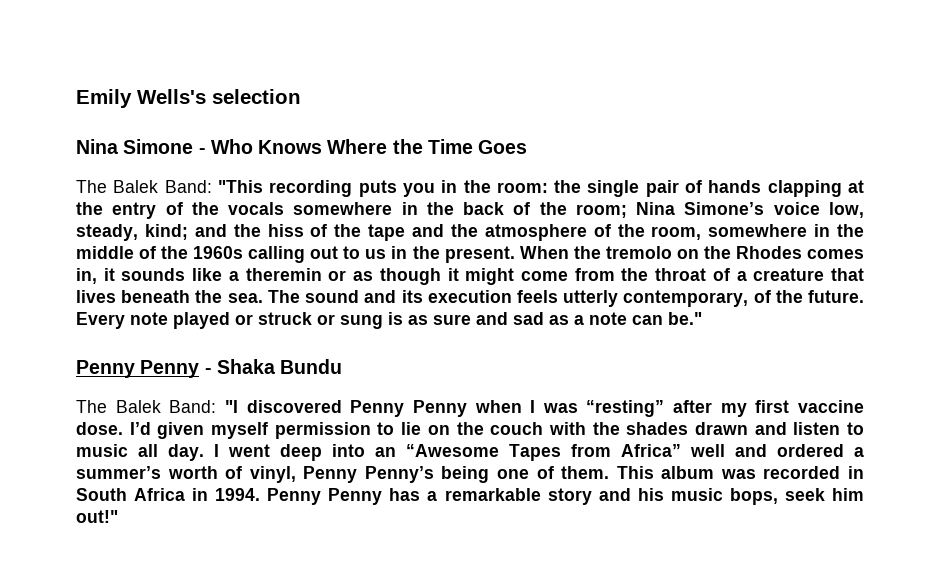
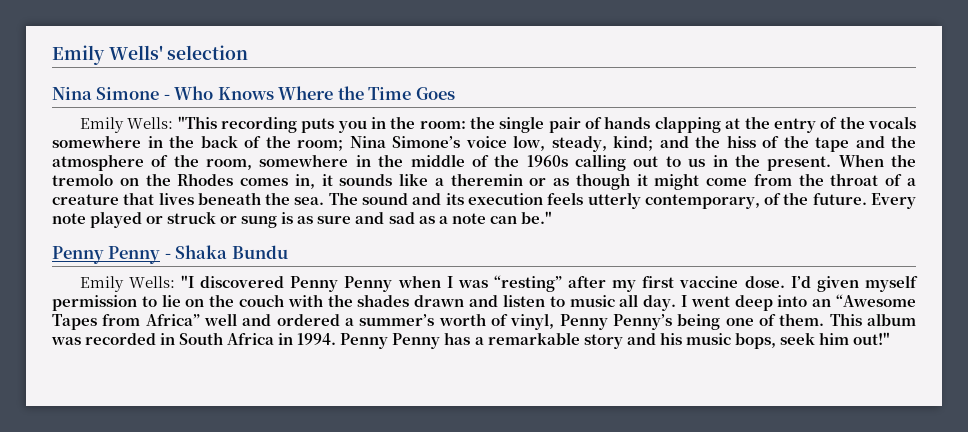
[76,89,206,108] Emily Wells's -> [52,45,163,65] Emily Wells'
[76,180,212,193] The Balek Band: -> [79,117,174,133] Emily Wells:
[76,400,217,413] The Balek Band: -> [79,276,175,292] Emily Wells:

